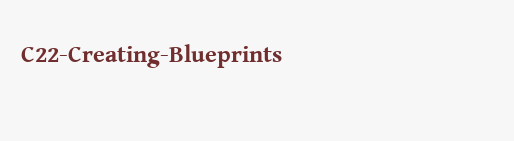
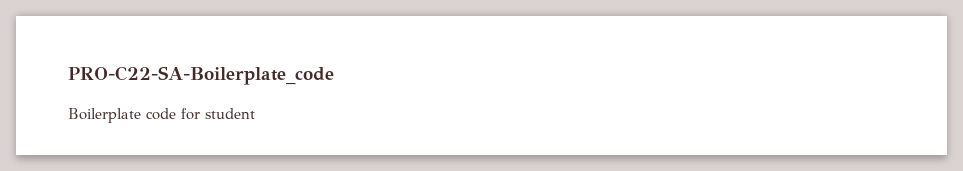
[21,44,282,68] C22-Creating-Blueprints -> [68,66,334,85] [68,108,255,123] PRO-C22-SA-Boilerplate_code // Boilerplate code for student

